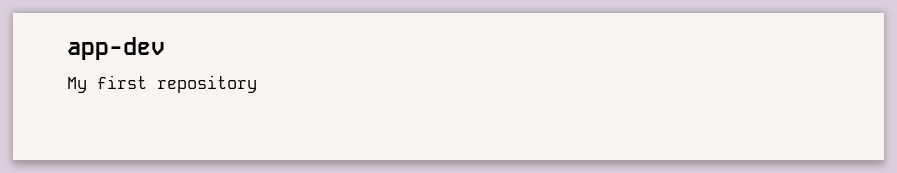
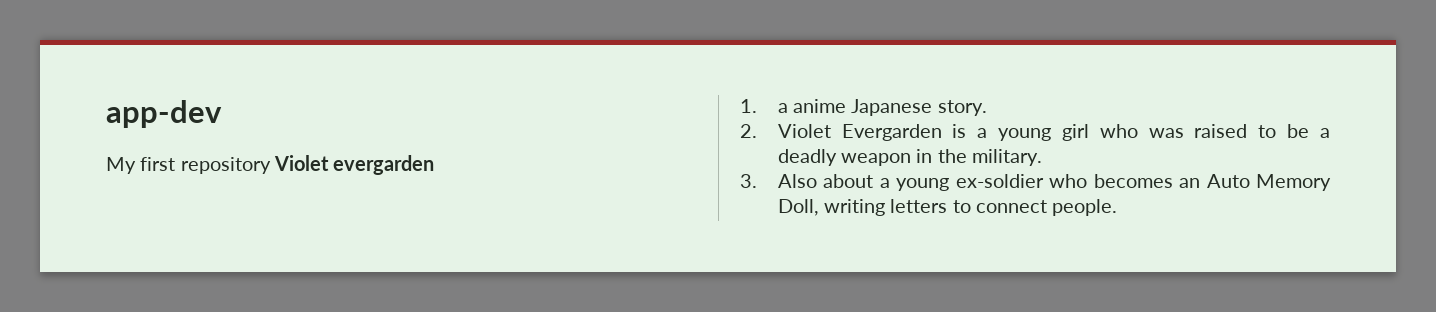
(257, 84) none -> [273,155,435,175] [740,99,987,116] [740,124,1330,141] [777,149,1042,166] [740,174,1331,191] [777,199,1118,216] Violet evergarden // 1. a anime Japanese story. // 2. Violet Evergarden is a young girl who was raised to be a deadly weapon in the military. // 3. Also about a young ex-soldier who becomes an Auto Memory Doll, writing letters to connect people.

